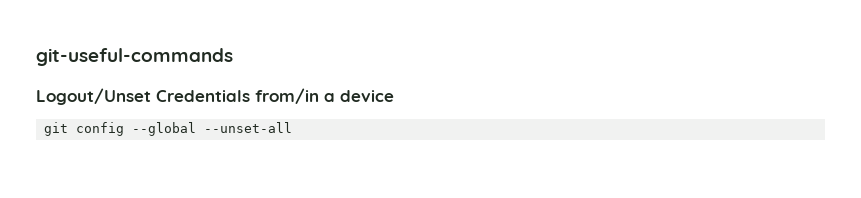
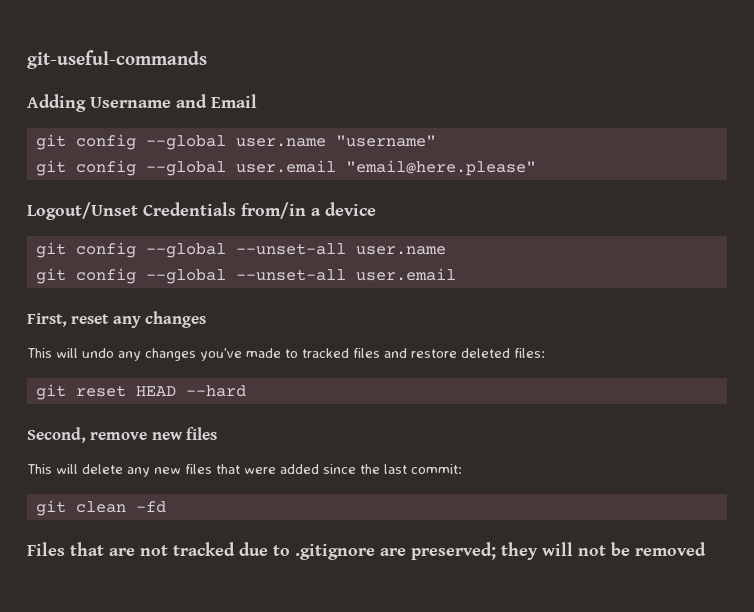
(233, 57) none -> [27,94,257,112] [35,134,436,150] [35,160,536,176] // Adding Username and Email // git config --global user.name "username" // git config --global user.email "email@here.please"
(293, 127) none -> [355,246,446,255] [35,268,456,284] [27,311,207,328] [27,348,545,361] [35,384,246,400] [27,427,218,443] [27,464,462,477] [35,500,166,516] [27,542,706,560] user.name // git config --global --unset-all user.email // First, reset any changes // This will undo any changes you've made to tracked files and restore deleted files: // git reset HEAD --hard // Second, remove new files // This will delete any new files that were added since the last commit: // git clean -fd // Files that are not tracked due to .gitignore are preserved; they will not be removed

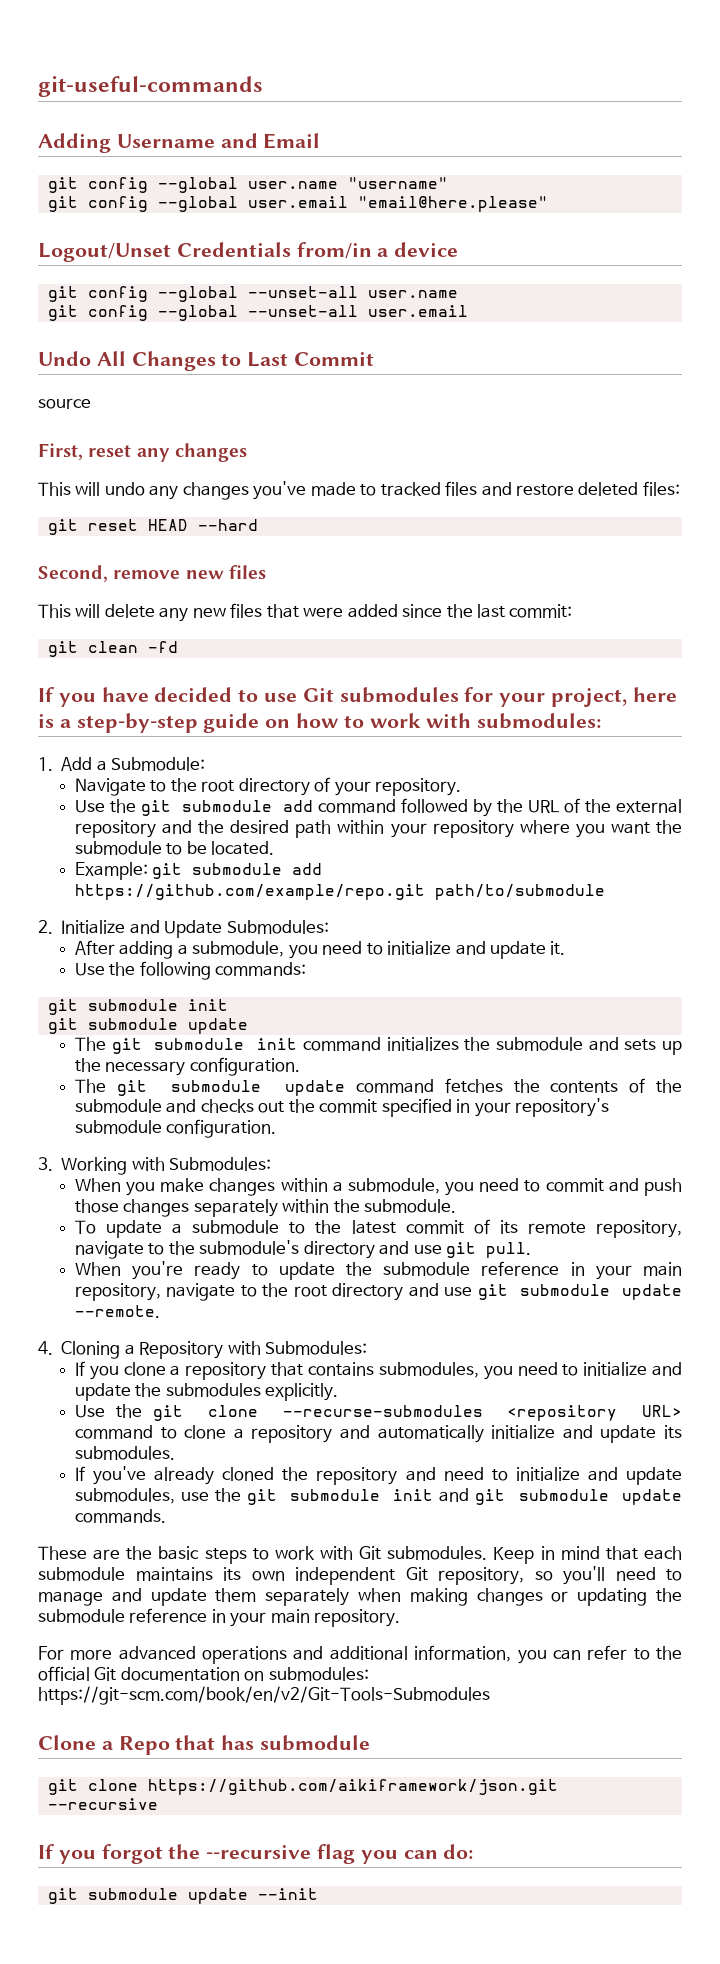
(456, 274) none -> [38,351,375,371] [38,398,91,409] // Undo All Changes to Last Commit // source
[27,542,706,560] Files that are not tracked due to .gitignore are preserved; they will not be removed -> [38,687,677,707] [38,713,602,733] [38,757,206,771] [74,777,462,796] [74,798,683,817] [74,820,683,838] [74,841,275,855] [74,862,323,880] [74,884,605,900] [38,920,329,938] [74,940,566,959] [74,961,307,980] [47,999,228,1015] [47,1018,248,1034] [74,1037,683,1055] [74,1057,300,1076] [74,1078,683,1096] [74,1098,610,1117] [74,1119,277,1138] [38,1157,272,1175] [74,1178,682,1196] [74,1199,457,1217] [74,1219,683,1238] [74,1240,532,1259] [74,1261,682,1280] [74,1283,682,1301] [74,1305,160,1318] [38,1341,368,1359] [74,1361,683,1380] [74,1383,339,1401] [74,1404,682,1421] [74,1425,683,1443] [74,1446,175,1460] [74,1466,683,1485] [74,1488,682,1505] [74,1509,166,1523] [38,1546,682,1564] [38,1566,682,1585] [38,1588,682,1606] [38,1608,401,1627] [38,1645,683,1664] [38,1666,369,1681] [38,1686,490,1705] [38,1735,371,1755] [47,1779,558,1795] [47,1798,158,1810] [38,1844,474,1864] [47,1888,318,1904] If you have decided to use Git submodules for your project, here is a step-by-step guide on how to work with submodules: // 1. Add a Submodule: // Navigate to the root directory of your repository. // Use the git submodule add command followed by the URL of the external repository and the desired path within your repository where you want the submodule to be located. // Example: git submodule add https://github.com/example/repo.git path/to/submodule // 2. Initialize and Update Submodules: // After adding a submodule, you need to initialize and update it. // Use the following commands: // git submodule init // git submodule update // The git submodule init command initializes the submodule and sets up the necessary configuration. // The git submodule update command fetches the contents of the submodule and checks out the commit specified in your repository's submodule configuration. // 3. Working with Submodules: // When you make changes within a submodule, you need to commit and push those changes separately within the submodule. // To update a submodule to the latest commit of its remote repository, navigate to the submodule's directory and use git pull. // When you're ready to update the submodule reference in your main repository, navigate to the root directory and use git submodule update --remote. // 4. Cloning a Repository with Submodules: // If you clone a repository that contains submodules, you need to initialize and update the submodules explicitly. // Use the git clone --recurse-submodules <repository URL> command to clone a repository and automatically initialize and update its submodules. // If you've already cloned the repository and need to initialize and update submodules, use the git submodule init and git submodule update commands. // These are the basic steps to work with Git submodules. Keep in mind that each submodule maintains its own independent Git repository, so you'll need to manage and update them separately when making changes or updating the submodule reference in your main repository. // For more advanced operations and additional information, you can refer to the official Git documentation on submodules: https://git-scm.com/book/en/v2/Git-Tools-Submodules // Clone a Repo that has submodule // git clone https://github.com/aikiframework/json.git --recursive // If you forgot the --recursive flag you can do: // git submodule update --init

